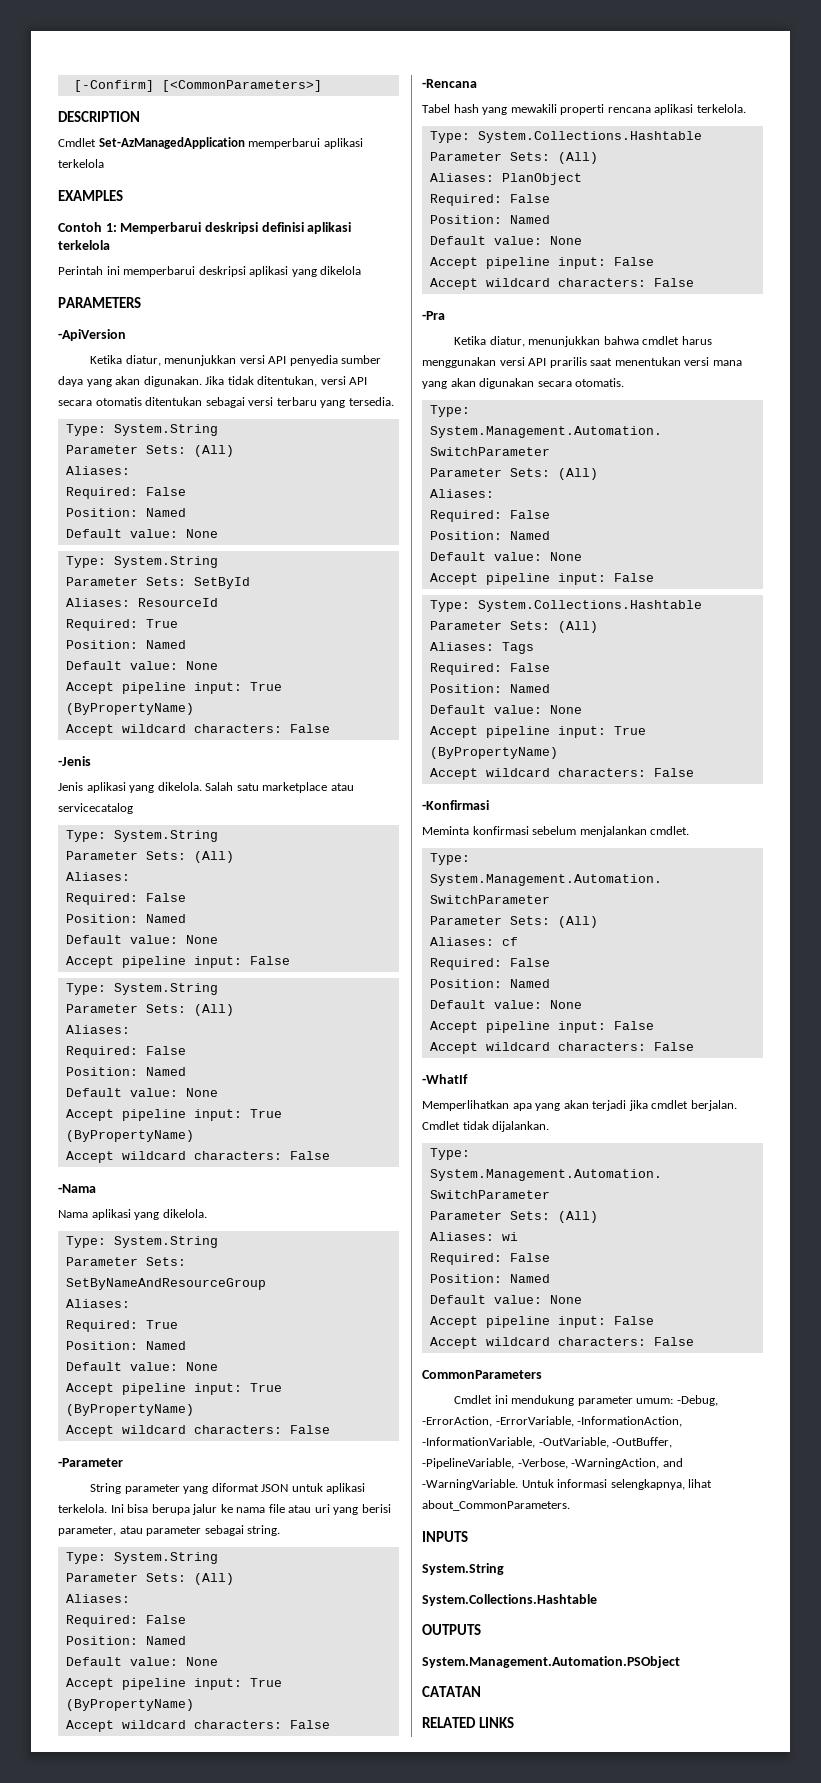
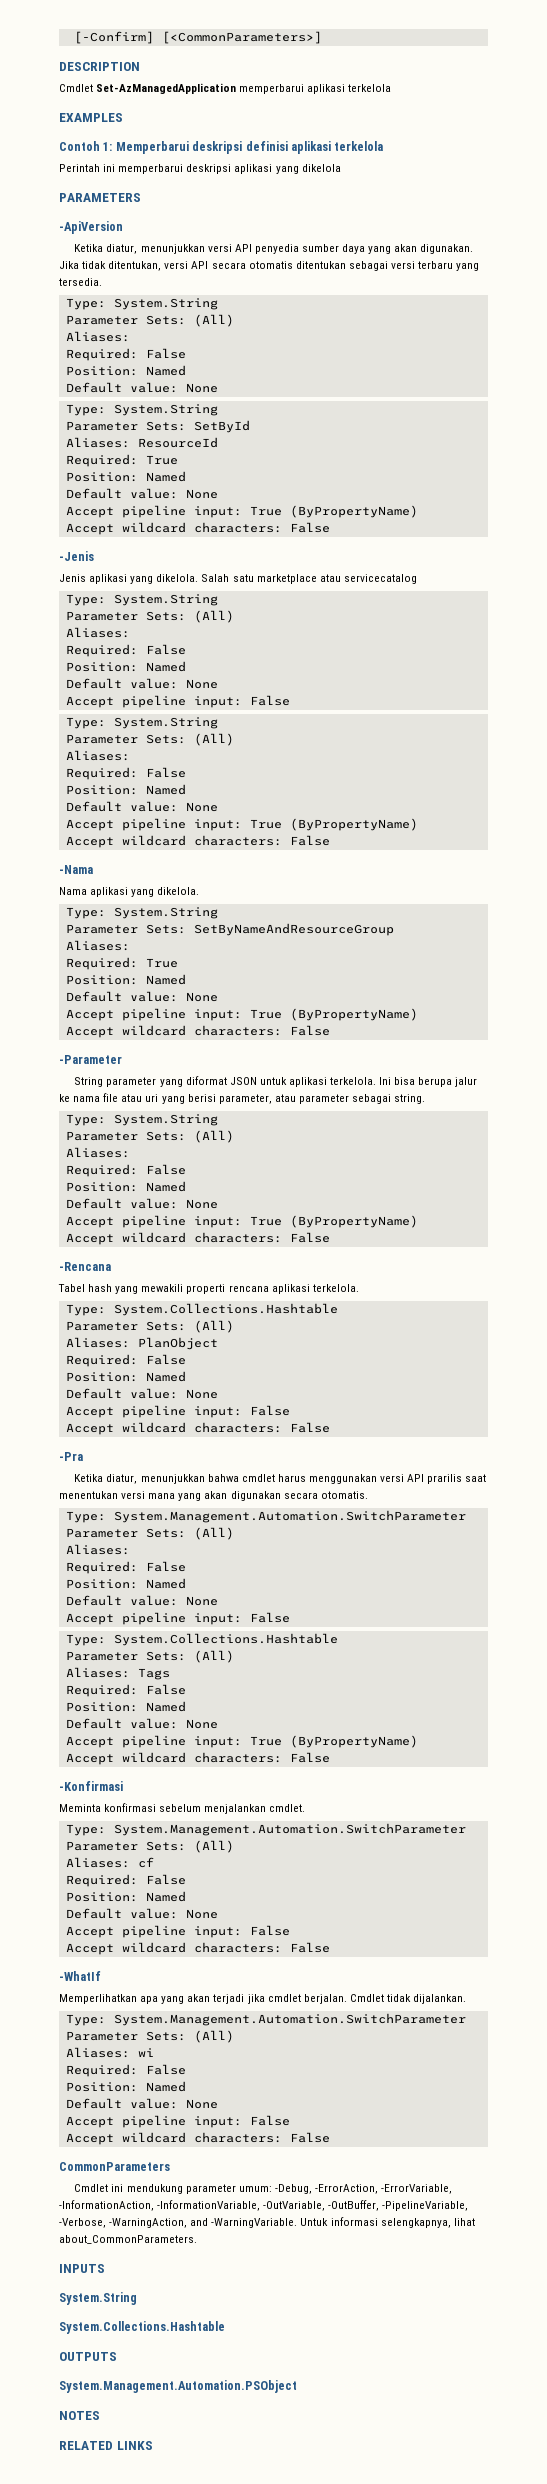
[422,1686,481,1697] CATATAN -> [59,2411,100,2420] NOTES

